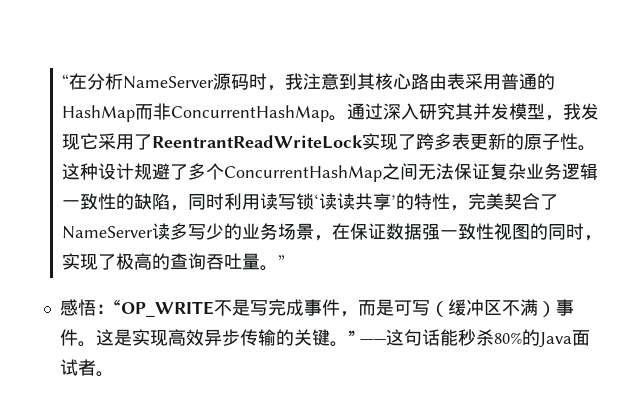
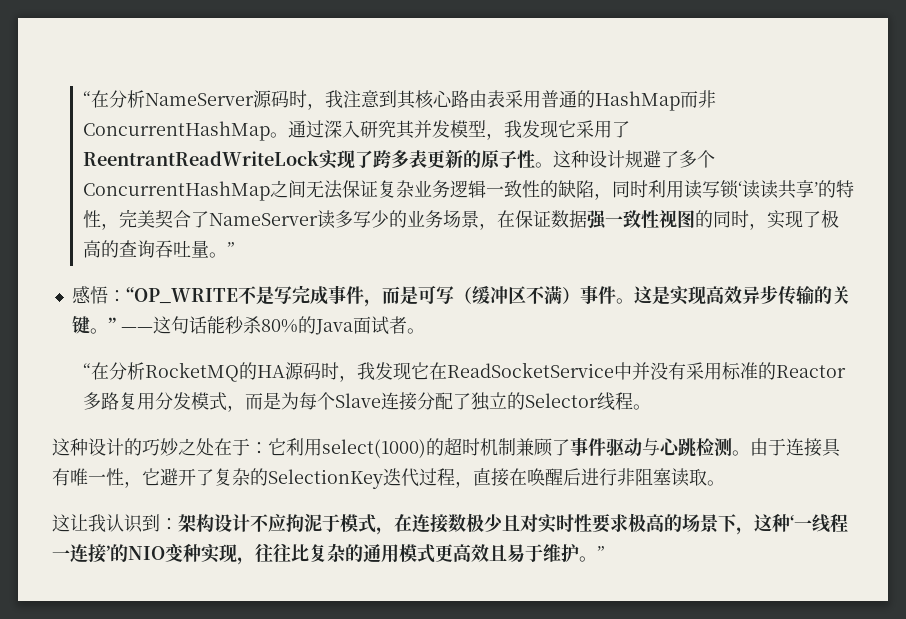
(114, 374) none -> [82,362,846,382] [82,392,651,412] [52,437,841,458] [52,468,725,489] [52,513,848,535] [52,543,605,565] // “在分析RocketMQ的HA源码时，我发现它在ReadSocketService中并没有采用标准的Reactor多路复用分发模式，而是为每个Slave连接分配了独立的Selector线程。 // 这种设计的巧妙之处在于：它利用select(1000)的超时机制兼顾了事件驱动与心跳检测。由于连接具有唯一性，它避开了复杂的SelectionKey迭代过程，直接在唤醒后进行非阻塞读取。 // 这让我认识到：架构设计不应拘泥于模式，在连接数极少且对实时性要求极高的场景下，这种‘一线程一连接’的NIO变种实现，往往比复杂的通用模式更高效且易于维护。”

